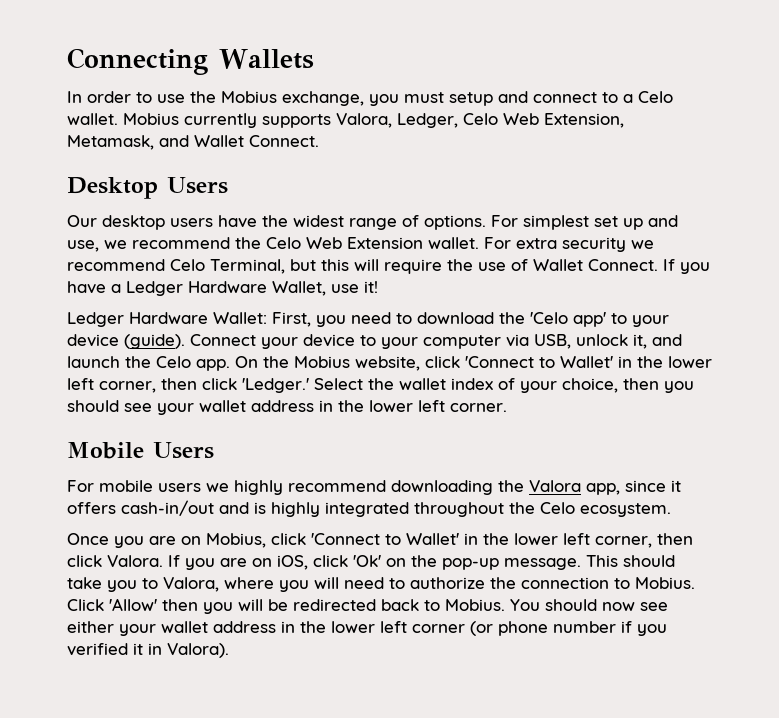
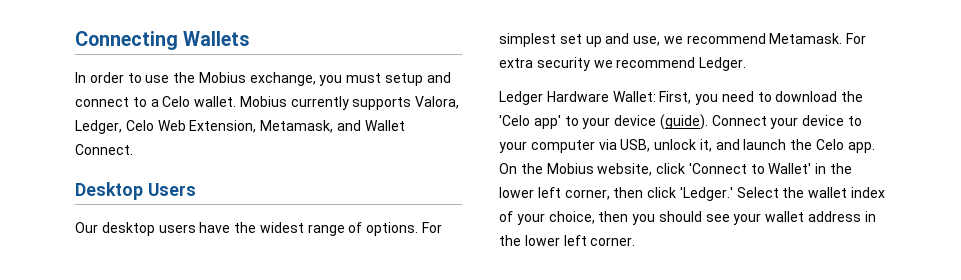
[235,237,479,249] the Celo Web Extension wallet. -> [769,33,843,44] Metamask.
[170,259,710,274] [67,281,378,296] Celo Terminal, but this will require the use of Wallet Connect. If you have a Ledger Hardware Wallet, use it! -> [699,57,747,71] Ledger.
[67,442,214,459] [67,480,681,495] [67,500,671,517] [67,533,693,548] [67,555,675,570] [67,577,695,592] [67,598,668,614] [67,621,667,636] [67,643,229,658] // Mobile Users // For mobile users we highly recommend downloading the Valora app, since it offers cash-in/out and is highly integrated throughout the Celo ecosystem. // Once you are on Mobius, click 'Connect to Wallet' in the lower left corner, then click Valora. If you are on iOS, click 'Ok' on the pop-up message. This should take you to Valora, where you will need to authorize the connection to Mobius. Click 'Allow' then you will be redirected back to Mobius. You should now see either your wallet address in the lower left corner (or phone number if you verified it in Valora). -> (636, 241) none

